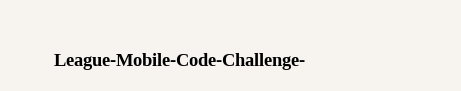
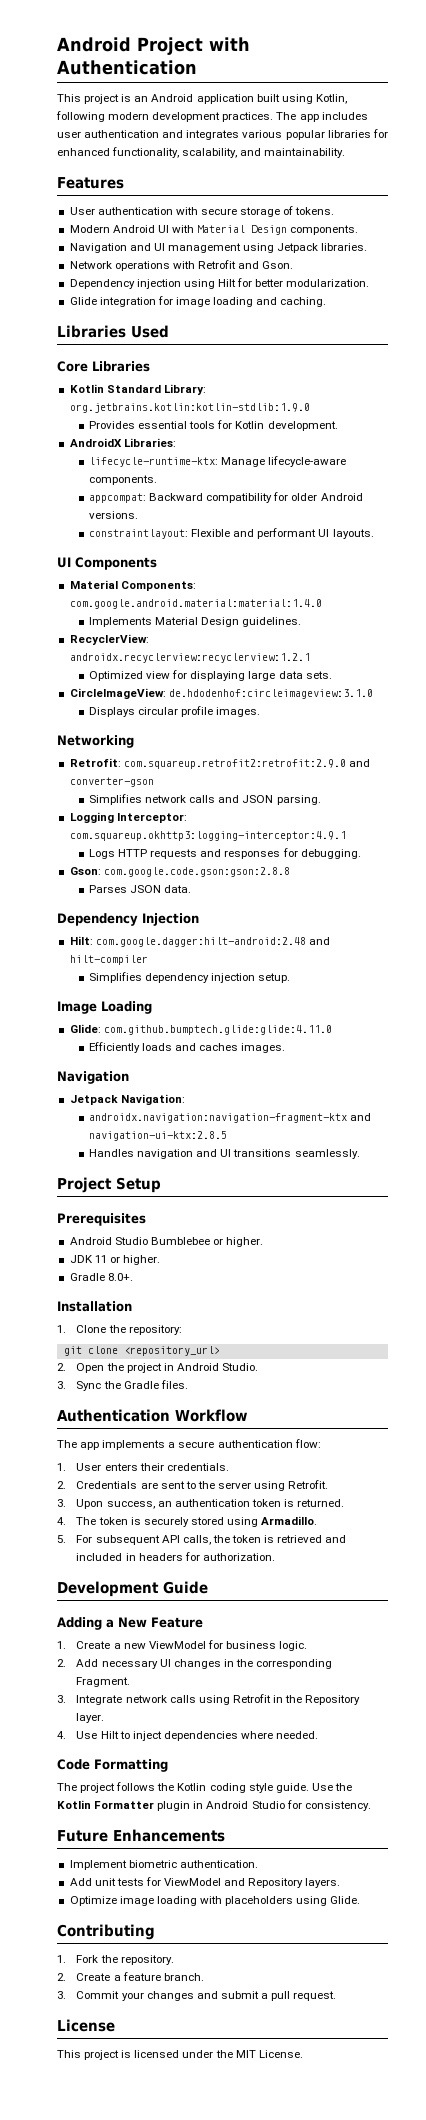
[54,53,305,70] League-Mobile-Code-Challenge- -> [57,37,250,55] [57,60,197,75] [57,94,347,104] [56,111,368,122] [57,129,388,140] [57,147,346,158] [57,177,124,189] [69,206,335,217] [69,225,359,235] [69,243,368,253] [69,260,294,271] [69,278,370,289] [69,296,327,307] [57,325,169,338] [57,361,150,372] [69,384,206,395] [69,403,310,413] [89,420,338,431] [69,438,176,447] [89,456,347,467] [89,475,158,485] [89,492,363,503] [89,511,139,519] [89,528,374,539] [57,557,157,570] [69,580,196,591] [69,599,322,609] [89,617,302,627] [69,634,149,645] [69,653,310,663] [89,670,332,681] [69,688,373,699] [89,706,261,717] [57,735,134,748] [69,758,370,769] [69,777,154,787] [89,794,321,805] [69,812,187,823] [69,831,346,841] [89,848,361,859] [69,867,290,877] [89,885,192,893] [57,913,199,926] [69,936,330,947] [69,955,148,965] [89,972,291,983] [57,1001,152,1014] [69,1024,332,1035] [89,1042,286,1053] [57,1071,129,1084] [69,1094,185,1105] [89,1113,372,1123] [89,1131,228,1141] [89,1149,360,1159] [57,1177,161,1193] [57,1213,146,1226] [69,1237,264,1247] [69,1255,160,1265] [69,1273,133,1281] [57,1301,132,1312] [57,1325,182,1335] [63,1346,220,1356] [57,1363,258,1373] [57,1380,188,1391] [57,1409,247,1422] [57,1439,321,1450] [57,1463,229,1471] [57,1480,329,1491] [57,1499,345,1509] [57,1516,318,1527] [57,1535,347,1545] [76,1552,275,1561] [57,1581,208,1597] [57,1617,203,1630] [57,1640,308,1651] [57,1659,333,1669] [76,1677,131,1687] [57,1694,361,1705] [76,1713,105,1723] [57,1731,319,1741] [57,1759,168,1772] [57,1782,352,1793] [57,1800,371,1811] [57,1829,225,1842] [69,1860,258,1870] [69,1877,341,1888] [69,1896,361,1906] [57,1924,155,1940] [57,1955,174,1965] [57,1972,204,1981] [57,1991,337,2001] [57,2019,115,2032] [57,2050,303,2060] Android Project with Authentication // This project is an Android application built using Kotlin, following modern development practices. The app includes user authentication and integrates various popular libraries for enhanced functionality, scalability, and maintainability. // Features // User authentication with secure storage of tokens. // Modern Android UI with Material Design components. // Navigation and UI management using Jetpack libraries. // Network operations with Retrofit and Gson. // Dependency injection using Hilt for better modularization. // Glide integration for image loading and caching. // Libraries Used // Core Libraries // Kotlin Standard Library: org.jetbrains.kotlin:kotlin-stdlib:1.9.0 // Provides essential tools for Kotlin development. // AndroidX Libraries: // lifecycle-runtime-ktx: Manage lifecycle-aware components. // appcompat: Backward compatibility for older Android versions. // constraintlayout: Flexible and performant UI layouts. // UI Components // Material Components: com.google.android.material:material:1.4.0 // Implements Material Design guidelines. // RecyclerView: androidx.recyclerview:recyclerview:1.2.1 // Optimized view for displaying large data sets. // CircleImageView: de.hdodenhof:circleimageview:3.1.0 // Displays circular profile images. // Networking // Retrofit: com.squareup.retrofit2:retrofit:2.9.0 and converter-gson // Simplifies network calls and JSON parsing. // Logging Interceptor: com.squareup.okhttp3:logging-interceptor:4.9.1 // Logs HTTP requests and responses for debugging. // Gson: com.google.code.gson:gson:2.8.8 // Parses JSON data. // Dependency Injection // Hilt: com.google.dagger:hilt-android:2.48 and hilt-compiler // Simplifies dependency injection setup. // Image Loading // Glide: com.github.bumptech.glide:glide:4.11.0 // Efficiently loads and caches images. // Navigation // Jetpack Navigation: // androidx.navigation:navigation-fragment-ktx and navigation-ui-ktx:2.8.5 // Handles navigation and UI transitions seamlessly. // Project Setup // Prerequisites // Android Studio Bumblebee or higher. // JDK 11 or higher. // Gradle 8.0+. // Installation // 1. Clone the repository: // git clone <repository_url> // 2. Open the project in Android Studio. // 3. Sync the Gradle files. // Authentication Workflow // The app implements a secure authentication flow: // 1. User enters their credentials. // 2. Credentials are sent to the server using Retrofit. // 3. Upon success, an authentication token is returned. // 4. The token is securely stored using Armadillo. // 5. For subsequent API calls, the token is retrieved and included in headers for authorization. // Development Guide // Adding a New Feature // 1. Create a new ViewModel for business logic. // 2. Add necessary UI changes in the corresponding Fragment. // 3. Integrate network calls using Retrofit in the Repository layer. // 4. Use Hilt to inject dependencies where needed. // Code Formatting // The project follows the Kotlin coding style guide. Use the Kotlin Formatter plugin in Android Studio for consistency. // Future Enhancements // Implement biometric authentication. // Add unit tests for ViewModel and Repository layers. // Optimize image loading with placeholders using Glide. // Contributing // 1. Fork the repository. // 2. Create a feature branch. // 3. Commit your changes and submit a pull request. // License // This project is licensed under the MIT License.

